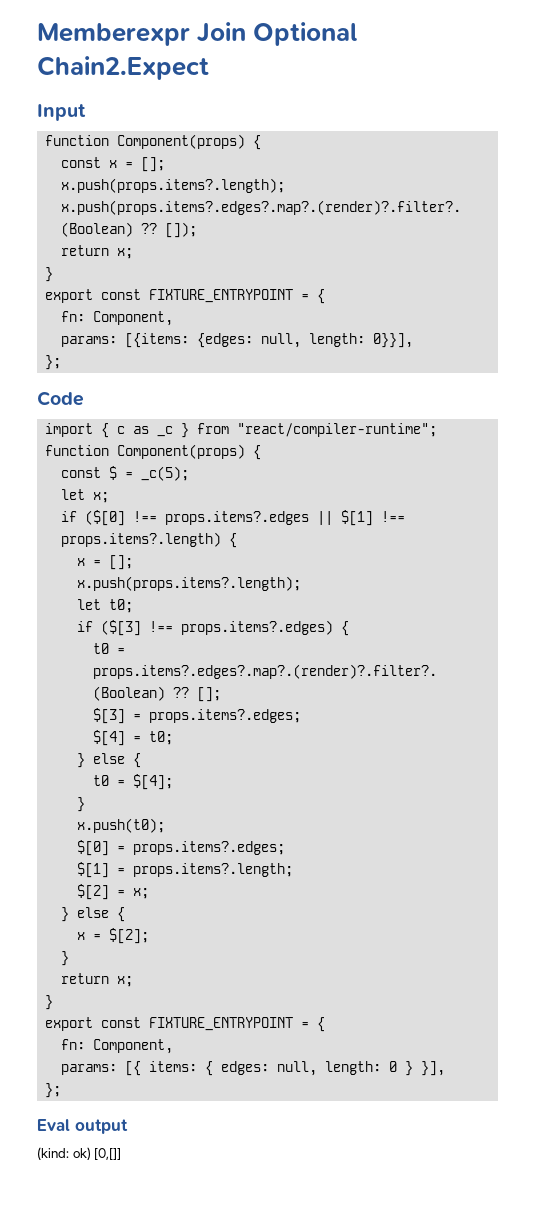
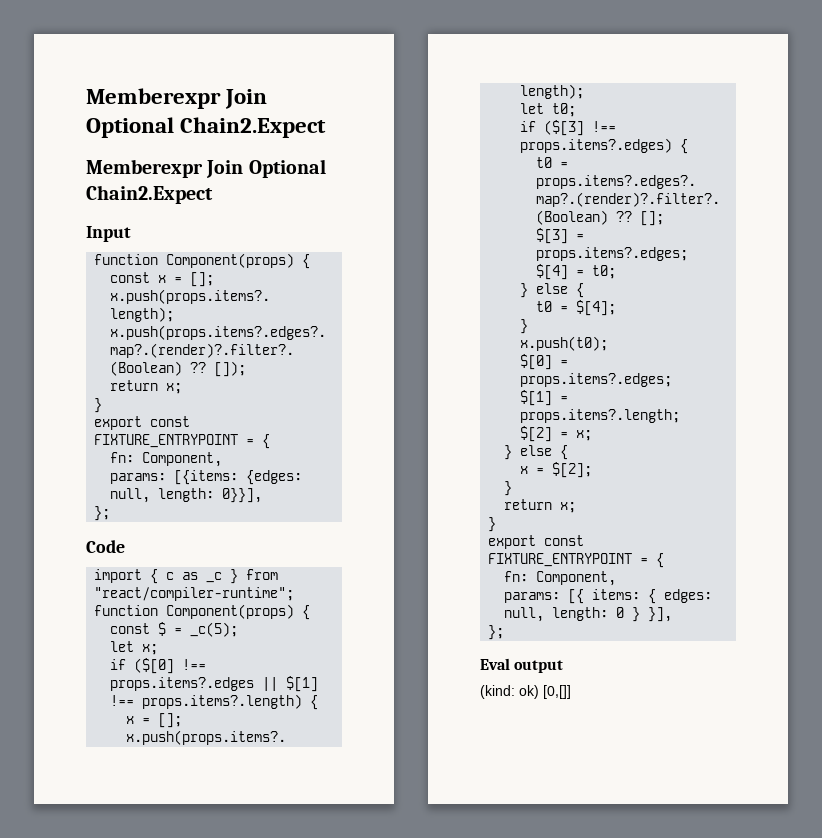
[37,22,358,46] [37,56,209,80] Memberexpr Join Optional Chain2.Expect -> [86,88,268,109] [86,117,327,138] [86,159,326,178] [86,185,213,204] Memberexpr Join Optional Chain2.Expect // Memberexpr Join Optional Chain2.Expect

